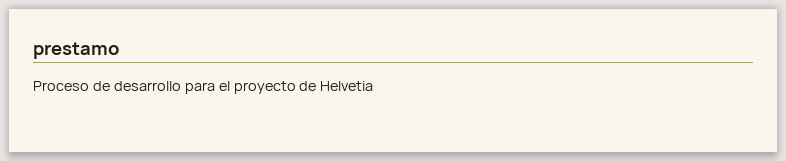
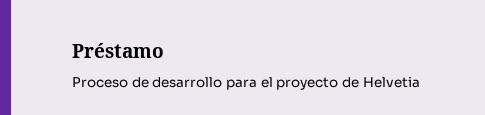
[33,42,119,59] prestamo -> [72,43,164,58] Préstamo

